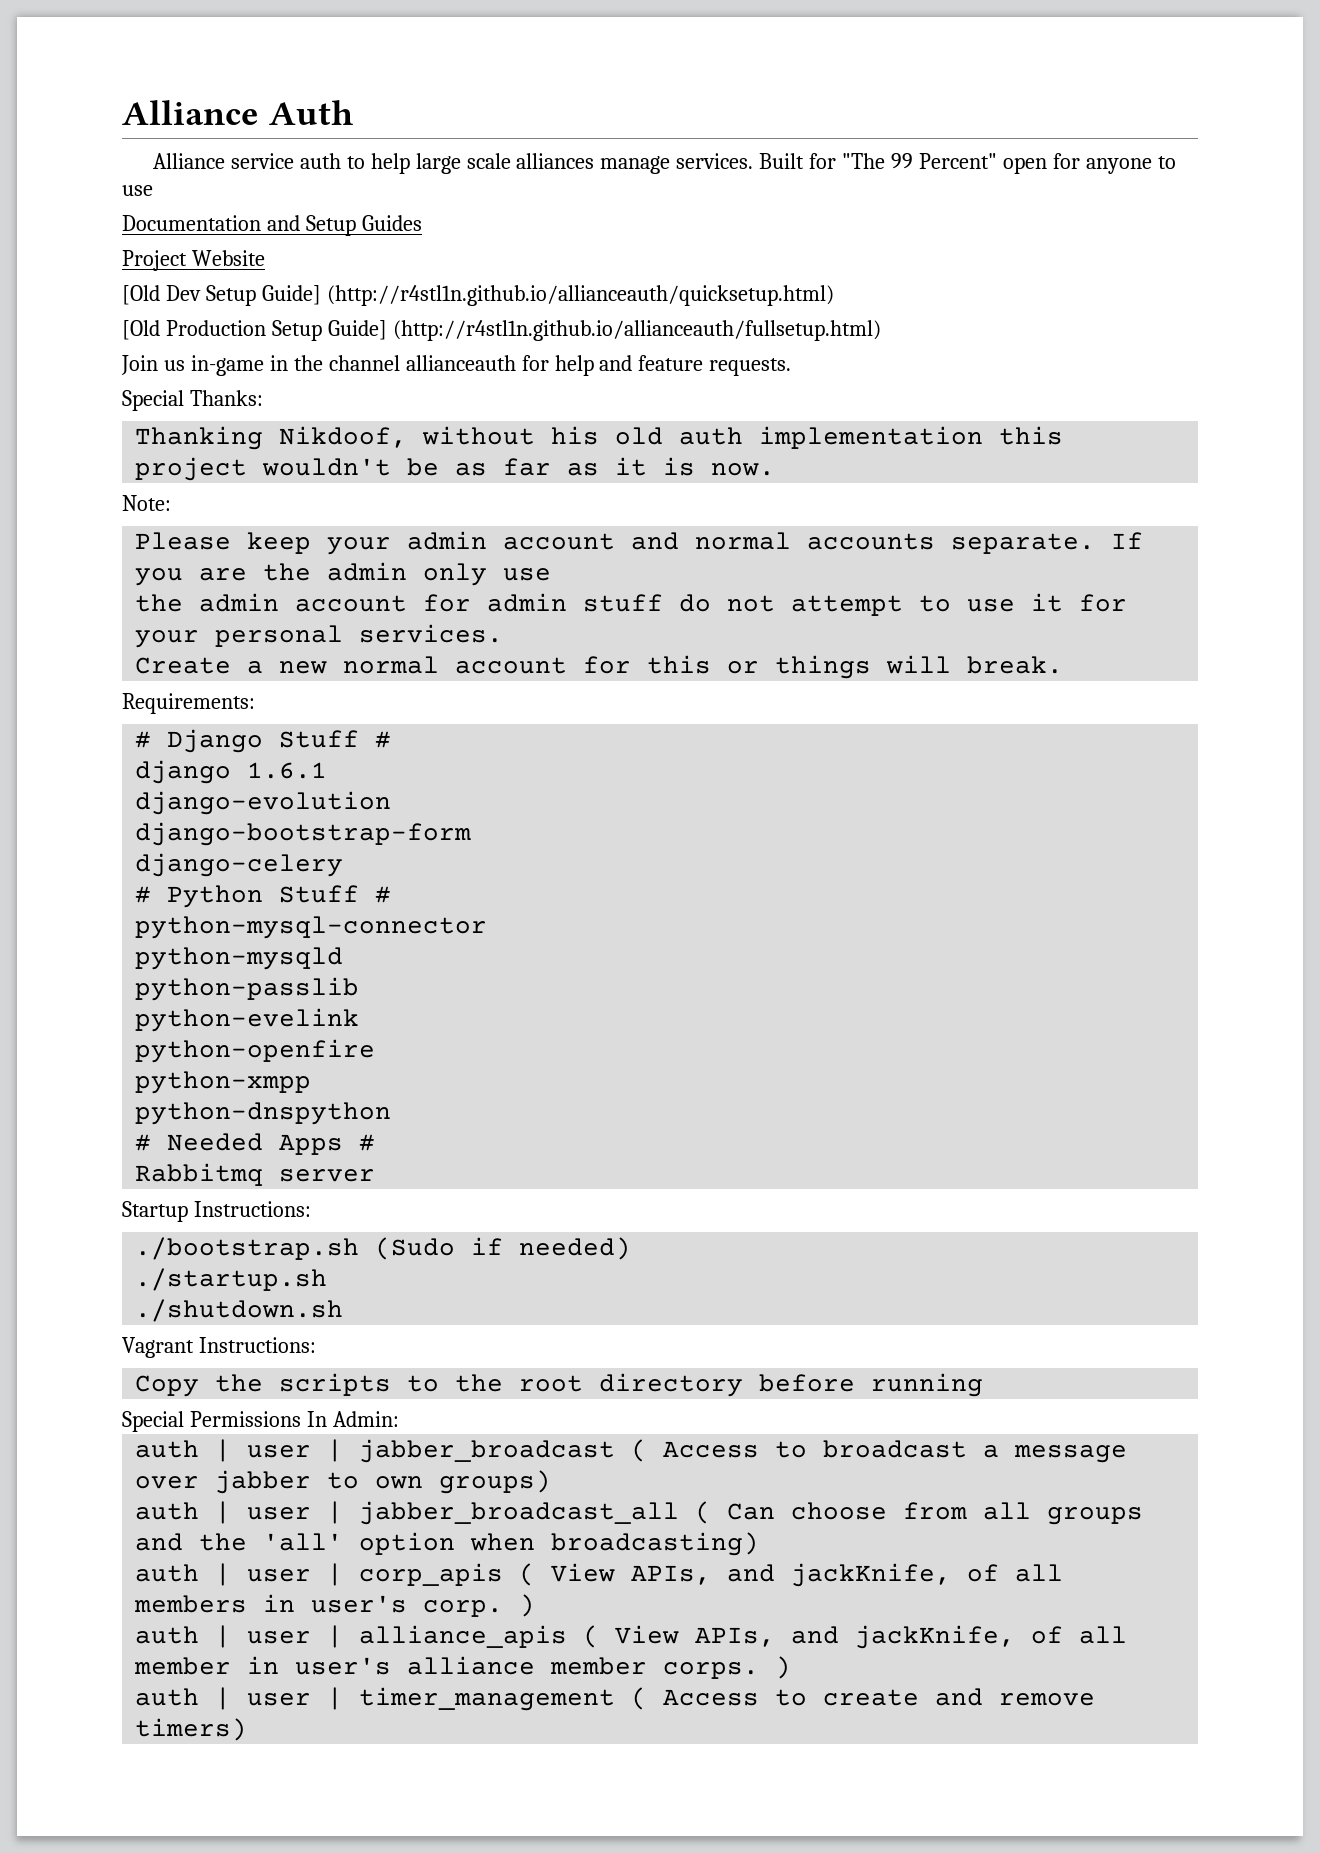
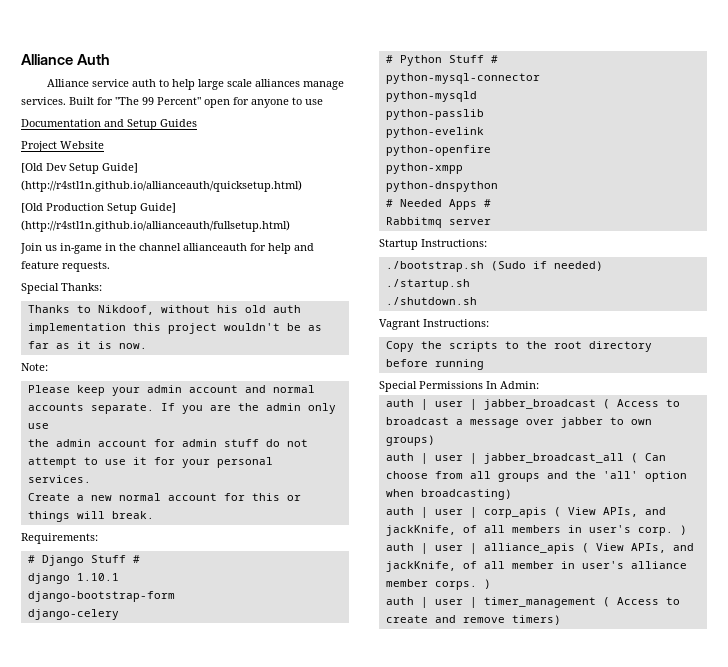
[135,426,264,450] Thanking -> [27,305,91,313] Thanks to
[247,762,328,779] [135,791,392,815] 1.6.1 // django-evolution -> [76,573,119,581] 1.10.1

